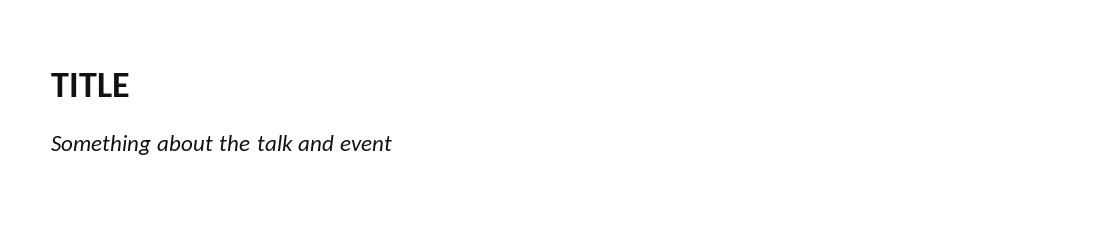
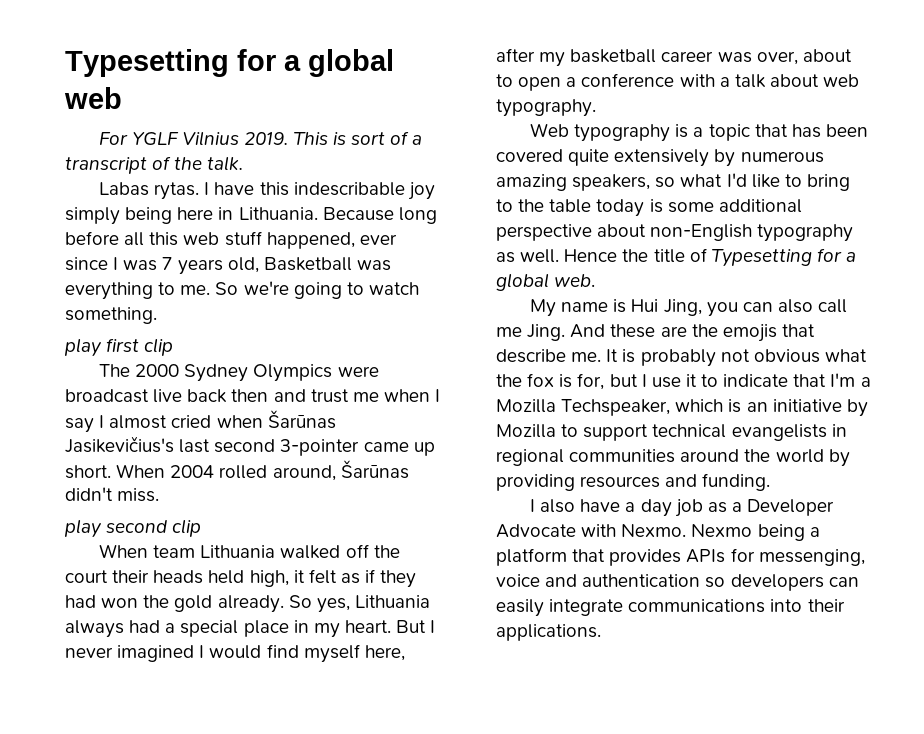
[51,73,130,97] [51,135,393,155] TITLE // Something about the talk and event -> [65,49,394,77] [64,87,122,109] [99,131,423,146] [65,156,244,174] [99,182,435,200] [65,207,437,225] [65,231,397,249] [65,257,391,275] [65,281,419,300] [65,307,157,324] [64,338,174,357] [99,364,379,382] [65,389,441,403] [65,410,336,433] [65,436,435,456] [65,460,409,481] [65,487,160,502] [64,519,202,538] [99,544,400,559] [65,569,417,588] [65,595,430,613] [65,620,436,638] [65,644,405,663] [496,48,852,67] [496,73,860,91] [496,99,596,117] [530,123,868,142] [496,149,824,167] [496,173,850,191] [496,199,802,217] [496,224,854,242] [496,248,857,267] [496,273,596,291] [530,299,848,317] [496,324,815,342] [496,349,867,367] [496,373,871,390] [496,399,868,417] [496,424,847,441] [496,449,850,467] [496,473,771,491] [530,499,835,517] [496,524,820,541] [496,548,865,566] [496,574,859,591] [496,599,845,617] [496,624,601,641] Typesetting for a global web // For YGLF Vilnius 2019. This is sort of a transcript of the talk. // Labas rytas. I have this indescribable joy simply being here in Lithuania. Because long before all this web stuff happened, ever since I was 7 years old, Basketball was everything to me. So we're going to watch something. // play first clip // The 2000 Sydney Olympics were broadcast live back then and trust me when I say I almost cried when Šarūnas Jasikevičius's last second 3-pointer came up short. When 2004 rolled around, Šarūnas didn't miss. // play second clip // When team Lithuania walked off the court their heads held high, it felt as if they had won the gold already. So yes, Lithuania always had a special place in my heart. But I never imagined I would find myself here, after my basketball career was over, about to open a conference with a talk about web typography. // Web typography is a topic that has been covered quite extensively by numerous amazing speakers, so what I'd like to bring to the table today is some additional perspective about non-English typography as well. Hence the title of Typesetting for a global web. // My name is Hui Jing, you can also call me Jing. And these are the emojis that describe me. It is probably not obvious what the fox is for, but I use it to indicate that I'm a Mozilla Techspeaker, which is an initiative by Mozilla to support technical evangelists in regional communities around the world by providing resources and funding. // I also have a day job as a Developer Advocate with Nexmo. Nexmo being a platform that provides APIs for messenging, voice and authentication so developers can easily integrate communications into their applications.

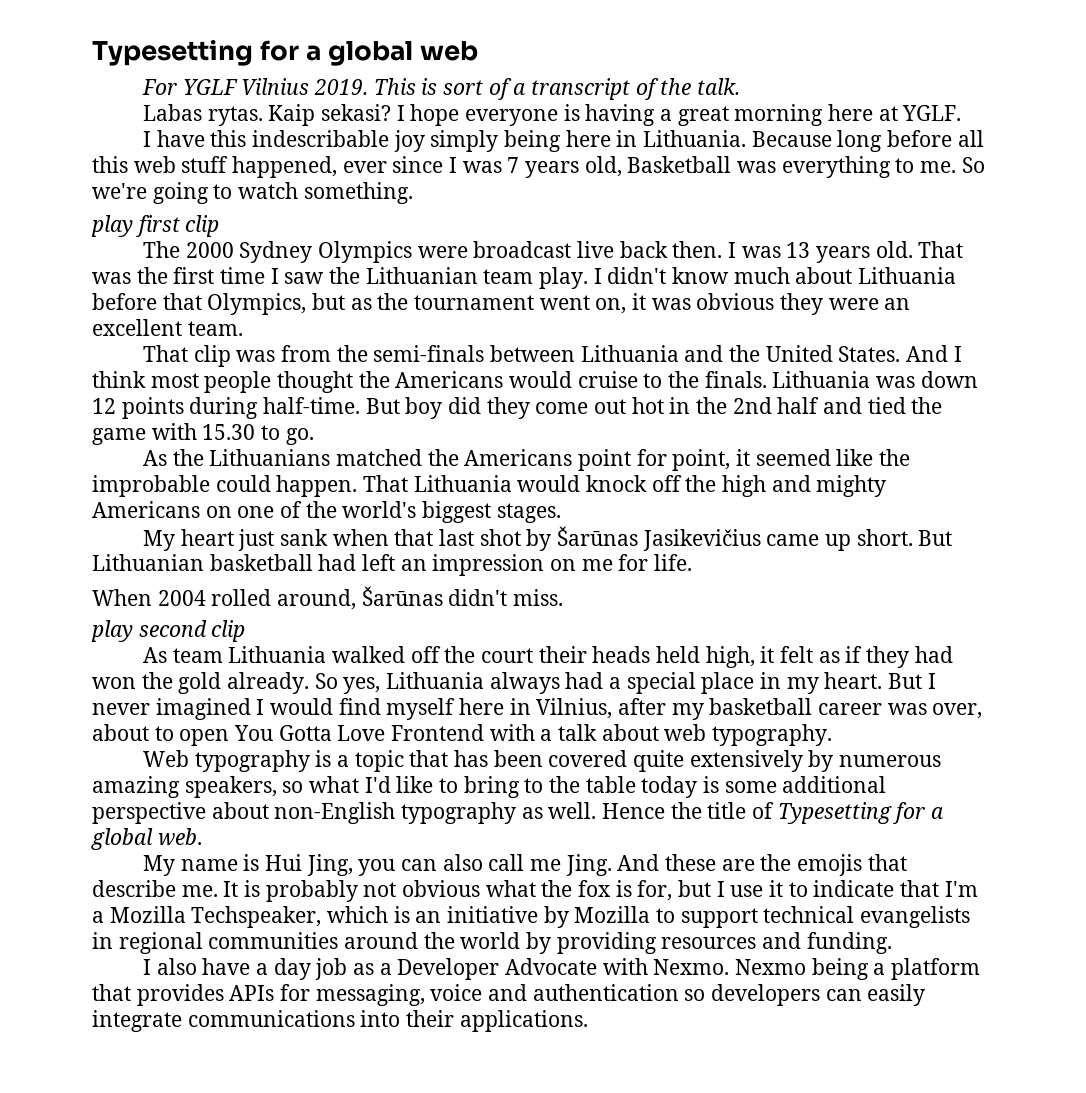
(200, 191) none -> [268,104,962,126] Kaip sekasi? I hope everyone is having a great morning here at YGLF. //
[231,389,441,403] [65,410,336,433] [65,436,435,456] [65,465,111,479] then and trust me when I say I almost cried when Šarūnas Jasikevičius's last second 3-pointer came up short. -> [672,241,964,263] [92,267,957,289] [92,293,911,315] [92,319,243,336] [142,345,962,367] [92,371,978,393] [92,397,943,419] [92,423,314,445] [142,449,910,471] [92,475,887,497] [92,501,561,523] [142,526,953,551] [92,554,693,576] then. I was 13 years old. That was the first time I saw the Lithuanian team play. I didn't know much about Lithuania before that Olympics, but as the tournament went on, it was obvious they were an excellent team. // That clip was from the semi-finals between Lithuania and the United States. And I think most people thought the Americans would cruise to the finals. Lithuania was down 12 points during half-time. But boy did they come out hot in the 2nd half and tied the game with 15.30 to go. // As the Lithuanians matched the Americans point for point, it seemed like the improbable could happen. That Lithuania would knock off the high and mighty Americans on one of the world's biggest stages. // My heart just sank when that last shot by Šarūnas Jasikevičius came up short. But Lithuanian basketball had left an impression on me for life. //
[99,544,149,558] When -> [142,647,167,663] As
[364,645,405,661] here, -> [459,698,613,719] here in Vilnius,
[566,73,675,87] a conference -> [234,724,485,741] You Gotta Love Frontend
[758,549,865,566] messenging, -> [315,984,425,1006] messaging,

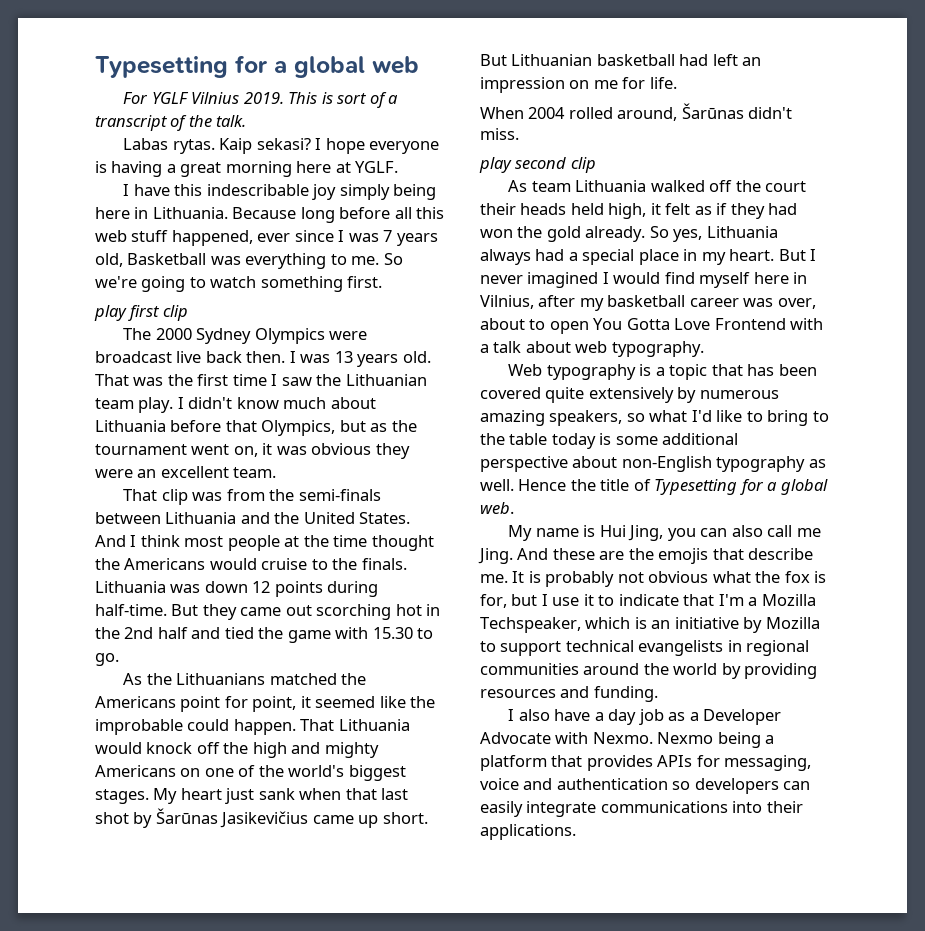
[303,182,413,204] something. -> [260,276,383,292] something first.
(272, 382) none -> [284,535,368,547] at the time
[405,397,627,419] boy did they come out -> [202,604,392,620] they came out scorching
(561, 513) // -> (149, 796) none

